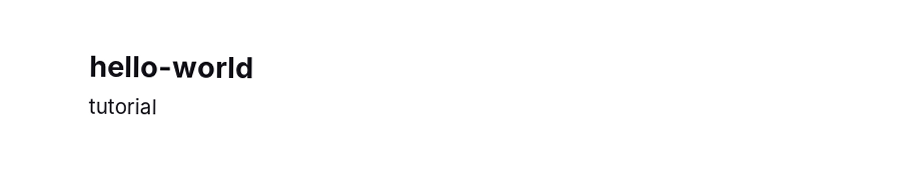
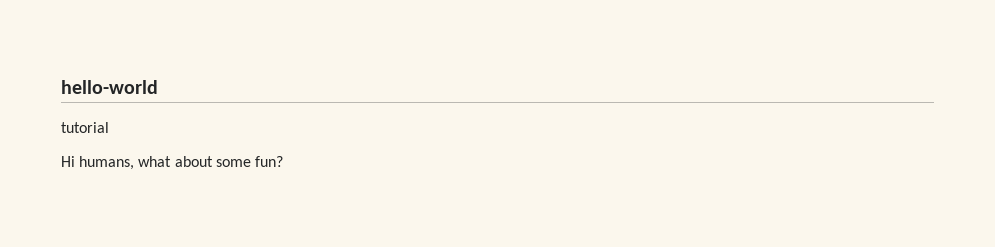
(157, 105) none -> [61,156,283,170] // Hi humans, what about some fun?

